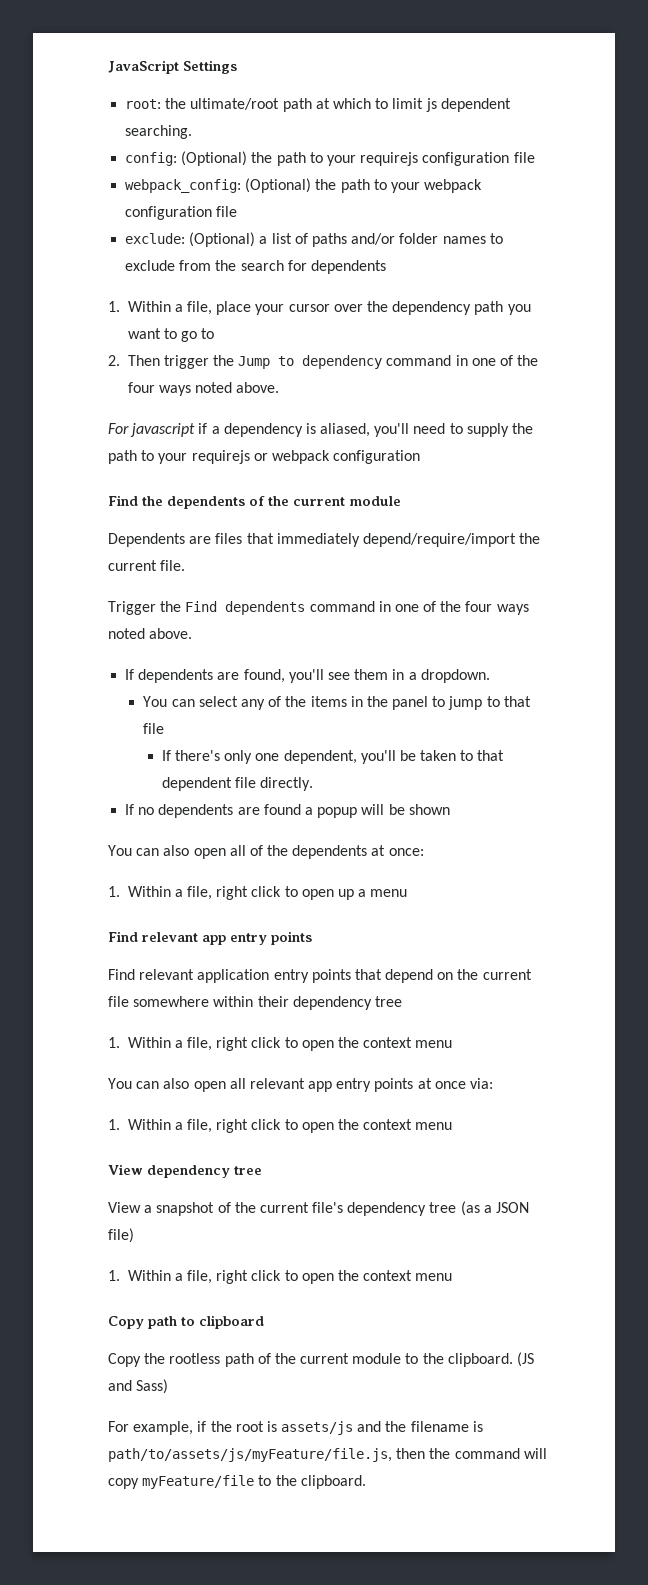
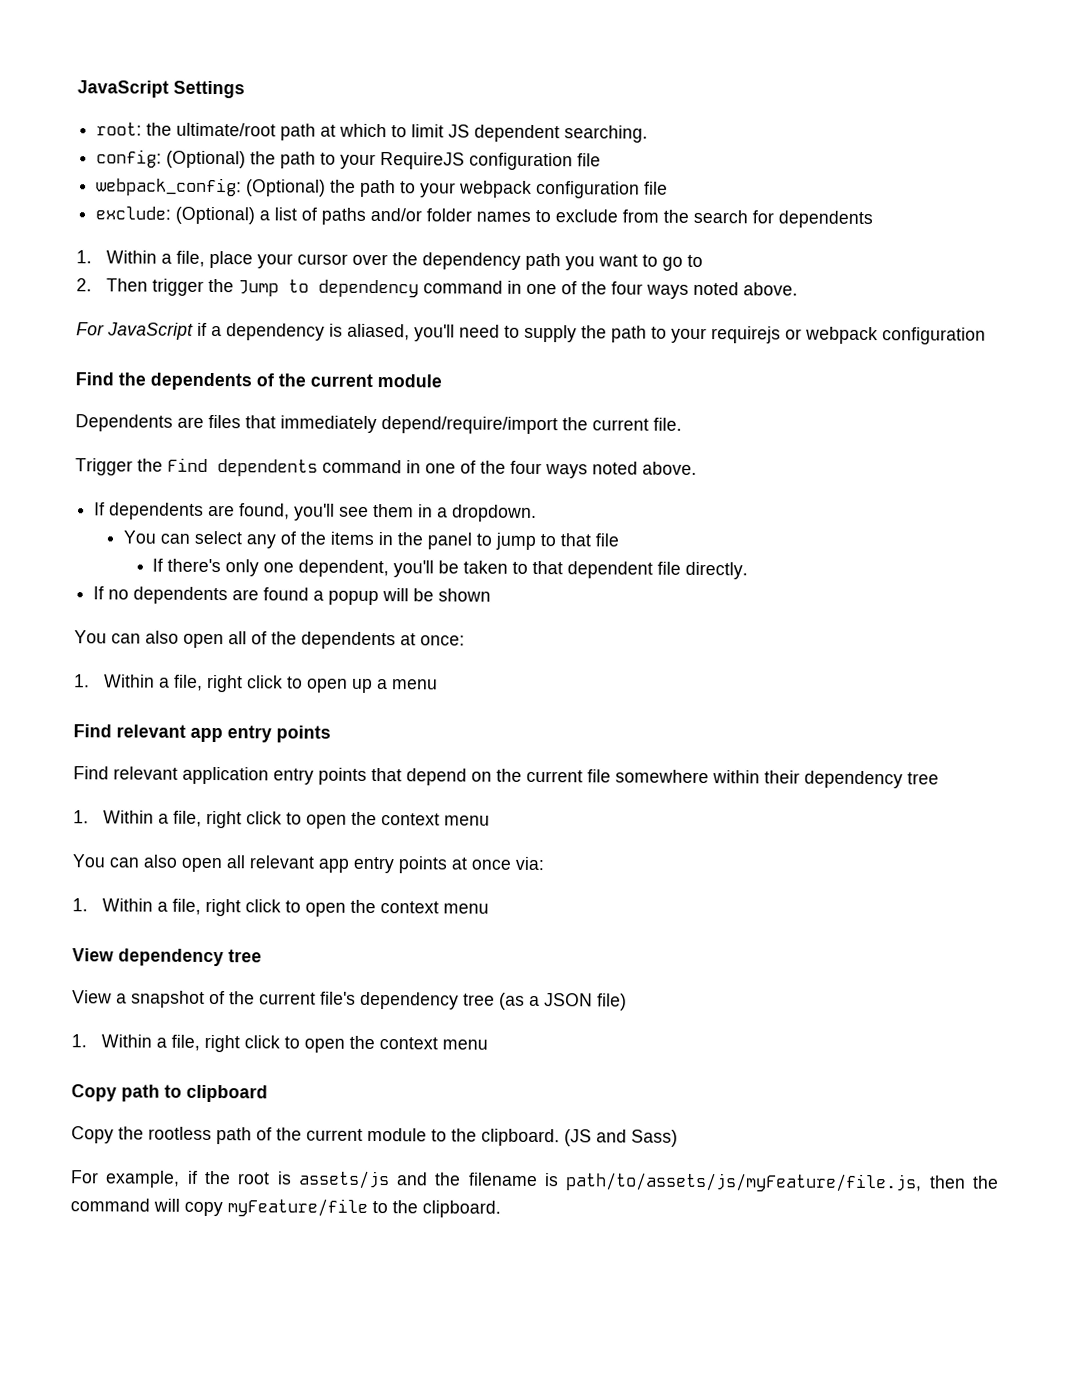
[425,98,437,112] js -> [448,124,471,138] JS
[360,152,419,166] requirejs -> [380,152,466,170] RequireJS
[130,423,196,437] javascript -> [107,322,194,340] JavaScript

